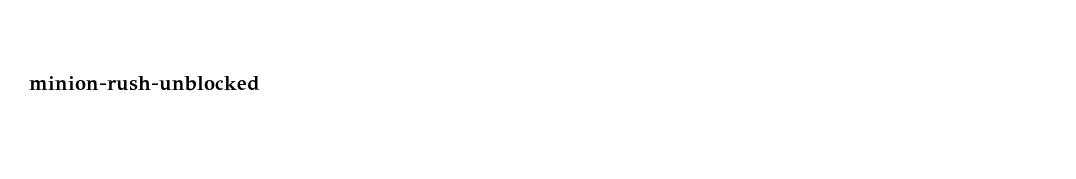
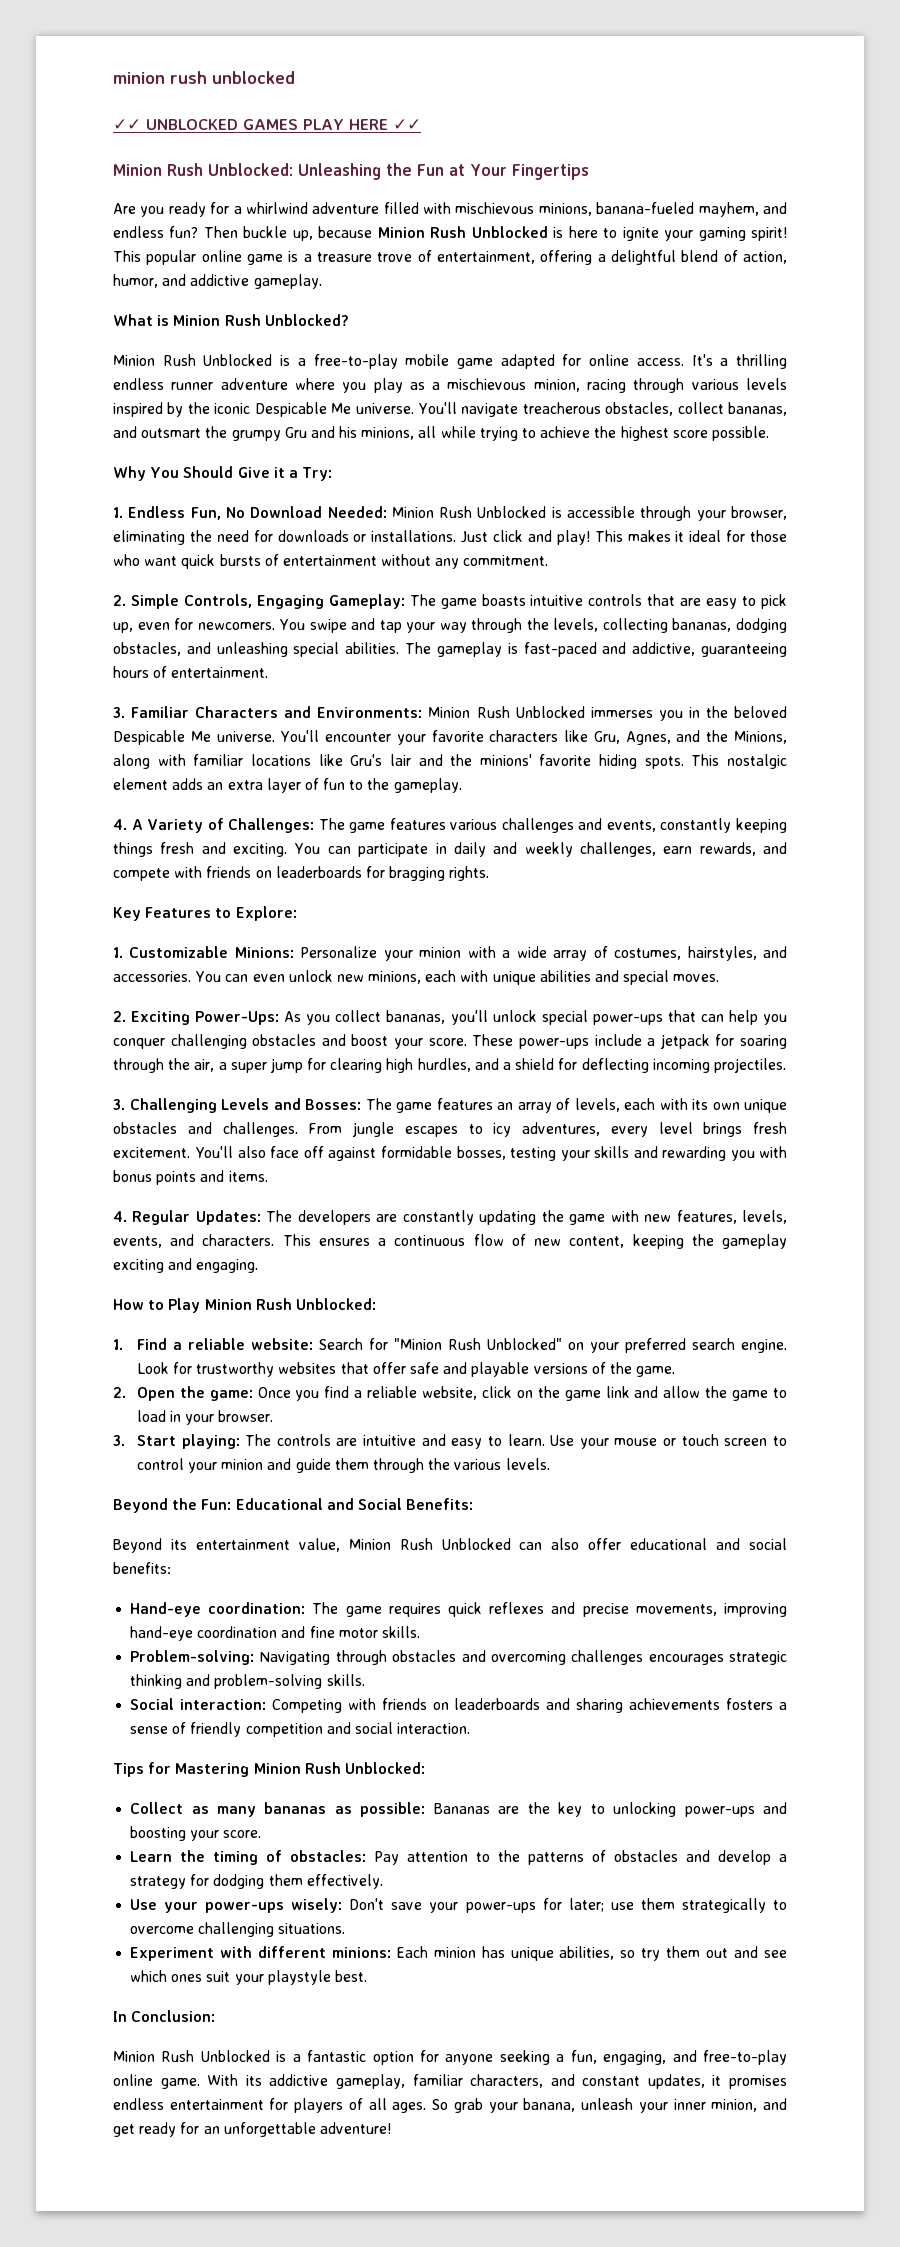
[29,76,260,91] minion-rush-unblocked -> [113,71,295,84] [113,119,421,130] [113,163,589,180] [113,202,787,217] [113,226,788,241] [113,250,788,265] [113,274,322,289] [113,314,349,326] [113,354,787,369] [113,378,787,393] [113,402,787,417] [113,426,769,441] [113,466,333,481] [113,506,787,521] [113,530,787,545] [113,554,549,569] [113,594,788,609] [113,618,787,633] [113,642,787,657] [113,666,269,678] [113,706,788,721] [113,730,788,745] [113,754,787,769] [113,778,462,793] [113,818,788,833] [113,842,788,857] [113,866,490,881] [113,906,297,921] [113,946,787,961] [113,970,720,985] [113,1010,787,1025] [113,1034,788,1049] [113,1058,786,1073] [113,1098,787,1113] [113,1122,787,1137] [113,1146,787,1161] [113,1170,268,1185] [113,1210,787,1225] [113,1234,788,1249] [113,1258,259,1273] [113,1298,376,1313] [113,1338,787,1353] [136,1362,676,1377] [113,1386,787,1401] [136,1410,274,1425] [113,1434,787,1449] [136,1458,550,1473] [113,1498,474,1513] [113,1538,787,1553] [113,1562,171,1574] [130,1602,787,1617] [130,1626,420,1641] [130,1650,787,1665] [130,1674,365,1689] [130,1698,788,1713] [130,1722,471,1737] [113,1762,425,1777] [130,1802,788,1817] [130,1826,262,1841] [130,1850,788,1865] [130,1874,383,1889] [130,1898,787,1913] [130,1922,346,1937] [130,1946,787,1961] [130,1970,367,1985] [113,2010,216,2022] [113,2050,788,2065] [113,2074,788,2089] [113,2098,788,2113] [113,2122,391,2137] minion rush unblocked // ✓✓ UNBLOCKED GAMES PLAY HERE ✓✓ // Minion Rush Unblocked: Unleashing the Fun at Your Fingertips // Are you ready for a whirlwind adventure filled with mischievous minions, banana-fueled mayhem, and endless fun? Then buckle up, because Minion Rush Unblocked is here to ignite your gaming spirit! This popular online game is a treasure trove of entertainment, offering a delightful blend of action, humor, and addictive gameplay. // What is Minion Rush Unblocked? // Minion Rush Unblocked is a free-to-play mobile game adapted for online access. It's a thrilling endless runner adventure where you play as a mischievous minion, racing through various levels inspired by the iconic Despicable Me universe. You'll navigate treacherous obstacles, collect bananas, and outsmart the grumpy Gru and his minions, all while trying to achieve the highest score possible. // Why You Should Give it a Try: // 1. Endless Fun, No Download Needed: Minion Rush Unblocked is accessible through your browser, eliminating the need for downloads or installations. Just click and play! This makes it ideal for those who want quick bursts of entertainment without any commitment. // 2. Simple Controls, Engaging Gameplay: The game boasts intuitive controls that are easy to pick up, even for newcomers. You swipe and tap your way through the levels, collecting bananas, dodging obstacles, and unleashing special abilities. The gameplay is fast-paced and addictive, guaranteeing hours of entertainment. // 3. Familiar Characters and Environments: Minion Rush Unblocked immerses you in the beloved Despicable Me universe. You'll encounter your favorite characters like Gru, Agnes, and the Minions, along with familiar locations like Gru's lair and the minions' favorite hiding spots. This nostalgic element adds an extra layer of fun to the gameplay. // 4. A Variety of Challenges: The game features various challenges and events, constantly keeping things fresh and exciting. You can participate in daily and weekly challenges, earn rewards, and compete with friends on leaderboards for bragging rights. // Key Features to Explore: // 1. Customizable Minions: Personalize your minion with a wide array of costumes, hairstyles, and accessories. You can even unlock new minions, each with unique abilities and special moves. // 2. Exciting Power-Ups: As you collect bananas, you'll unlock special power-ups that can help you conquer challenging obstacles and boost your score. These power-ups include a jetpack for soaring through the air, a super jump for clearing high hurdles, and a shield for deflecting incoming projectiles. // 3. Challenging Levels and Bosses: The game features an array of levels, each with its own unique obstacles and challenges. From jungle escapes to icy adventures, every level brings fresh excitement. You'll also face off against formidable bosses, testing your skills and rewarding you with bonus points and items. // 4. Regular Updates: The developers are constantly updating the game with new features, levels, events, and characters. This ensures a continuous flow of new content, keeping the gameplay exciting and engaging. // How to Play Minion Rush Unblocked: // 1. Find a reliable website: Search for "Minion Rush Unblocked" on your preferred search engine. Look for trustworthy websites that offer safe and playable versions of the game. // 2. Open the game: Once you find a reliable website, click on the game link and allow the game to load in your browser. // 3. Start playing: The controls are intuitive and easy to learn. Use your mouse or touch screen to control your minion and guide them through the various levels. // Beyond the Fun: Educational and Social Benefits: // Beyond its entertainment value, Minion Rush Unblocked can also offer educational and social benefits: // Hand-eye coordination: The game requires quick reflexes and precise movements, improving hand-eye coordination and fine motor skills. // Problem-solving: Navigating through obstacles and overcoming challenges encourages strategic thinking and problem-solving skills. // Social interaction: Competing with friends on leaderboards and sharing achievements fosters a sense of friendly competition and social interaction. // Tips for Mastering Minion Rush Unblocked: // Collect as many bananas as possible: Bananas are the key to unlocking power-ups and boosting your score. // Learn the timing of obstacles: Pay attention to the patterns of obstacles and develop a strategy for dodging them effectively. // Use your power-ups wisely: Don't save your power-ups for later; use them strategically to overcome challenging situations. // Experiment with different minions: Each minion has unique abilities, so try them out and see which ones suit your playstyle best. // In Conclusion: // Minion Rush Unblocked is a fantastic option for anyone seeking a fun, engaging, and free-to-play online game. With its addictive gameplay, familiar characters, and constant updates, it promises endless entertainment for players of all ages. So grab your banana, unleash your inner minion, and get ready for an unforgettable adventure!

